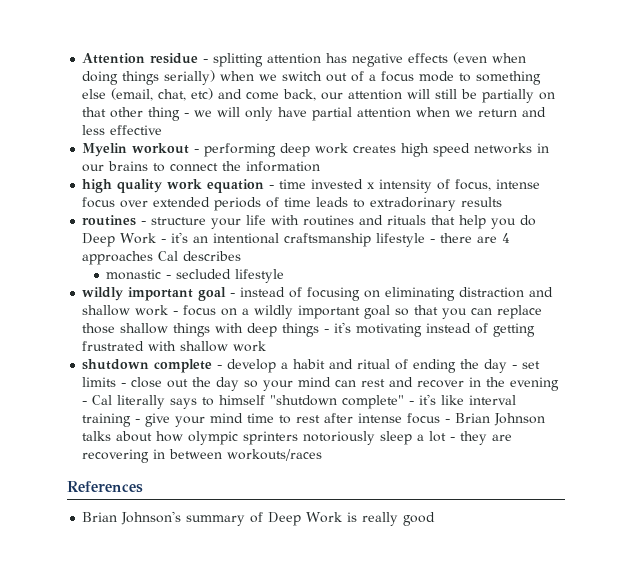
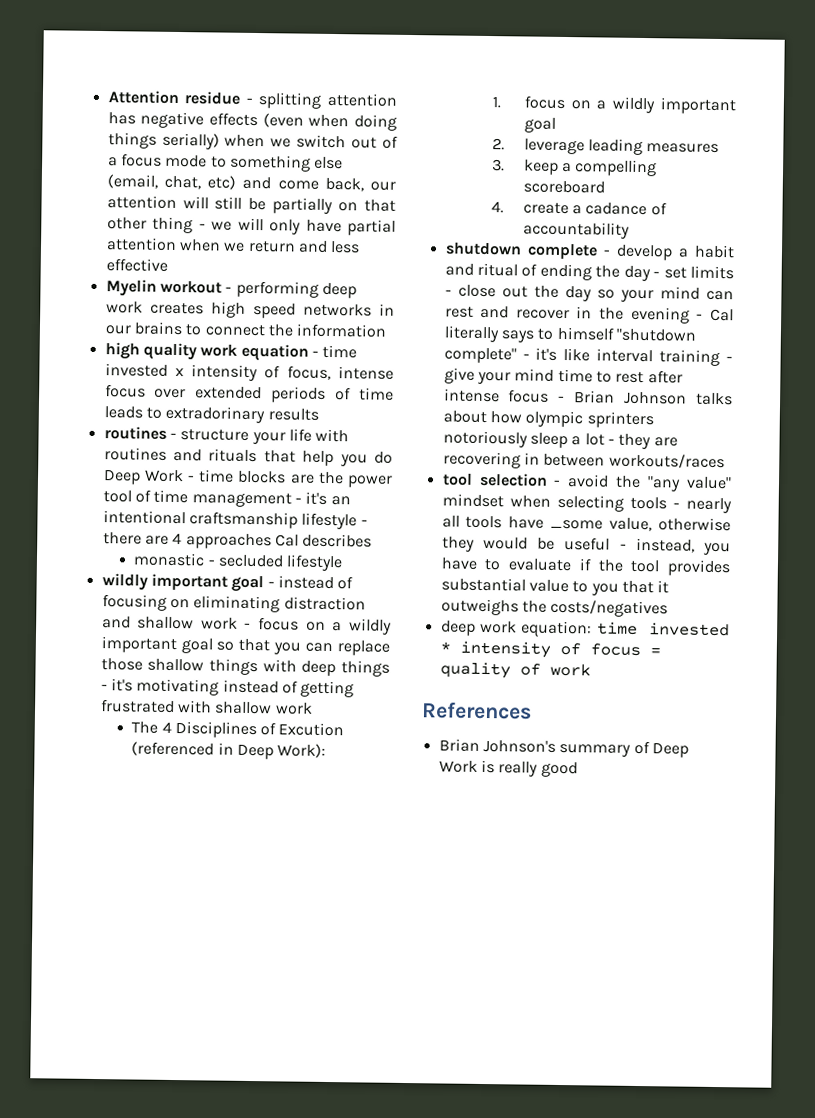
(167, 241) none -> [198,469,393,488] [102,489,302,508] time blocks are the power tool of time management -
(267, 346) none -> [131,721,345,739] [131,741,327,760] [492,95,736,115] [523,117,556,133] [492,138,720,156] [492,159,658,177] [522,180,605,194] [491,201,667,216] [522,221,630,239] // The 4 Disciplines of Excution (referenced in Deep Work): // 1. focus on a wildly important goal // 2. leverage leading measures // 3. keep a compelling scoreboard // 4. create a cadance of accountability
(323, 455) none -> [441,472,732,492] [441,493,732,514] [441,515,731,532] [441,536,731,556] [440,557,731,577] [440,577,670,596] [440,598,669,618] [440,620,730,638] [439,640,661,658] [439,661,591,679] // tool selection - avoid the "any value" mindset when selecting tools - nearly all tools have _some value, otherwise they would be useful - instead, you have to evaluate if the tool provides substantial value to you that it outweighs the costs/negatives // deep work equation: time invested * intensity of focus = quality of work

